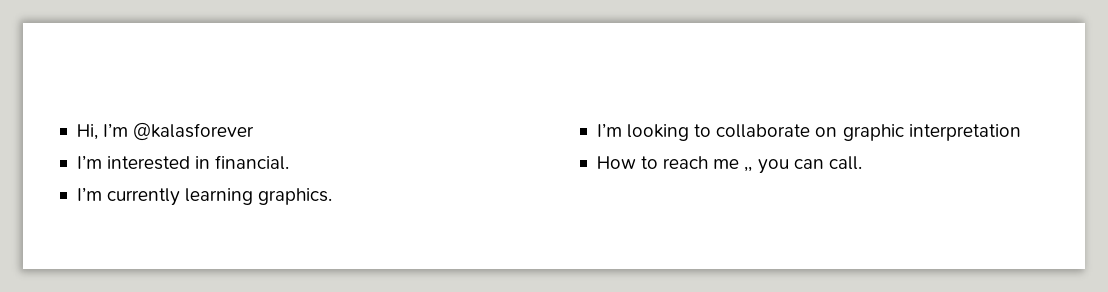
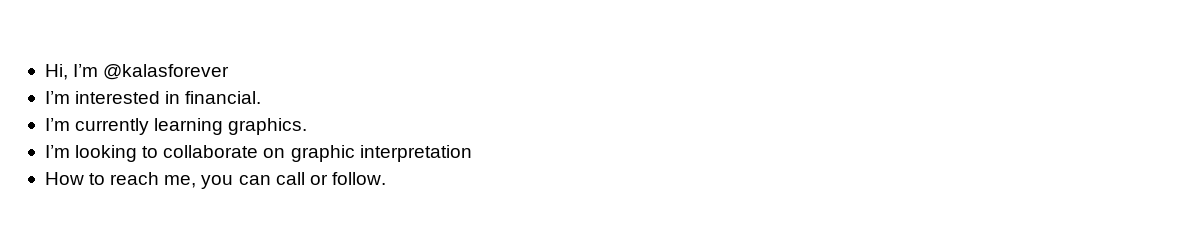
[713,156,862,174] me ,, you can call. -> [164,172,386,189] me, you can call or follow.

